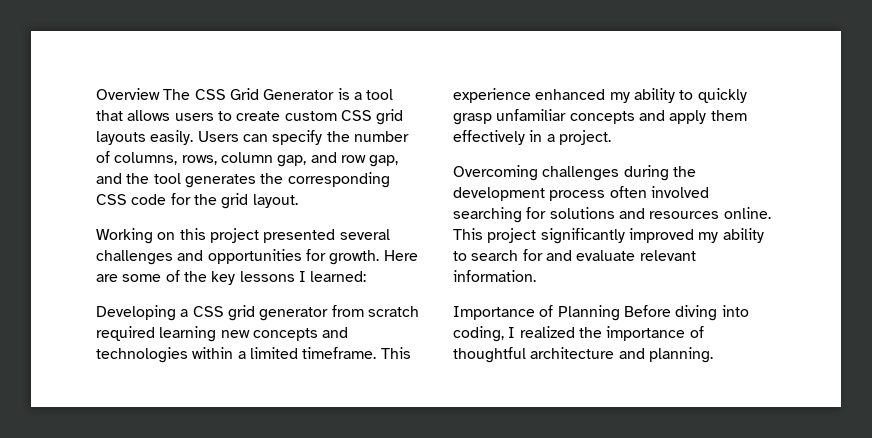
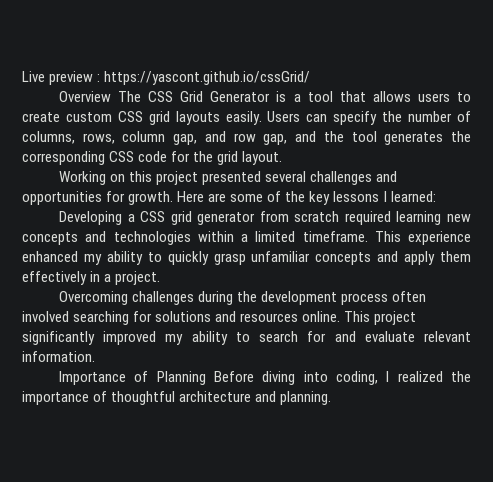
(96, 94) none -> [22,71,311,85] Live preview : https://yascont.github.io/cssGrid/ //

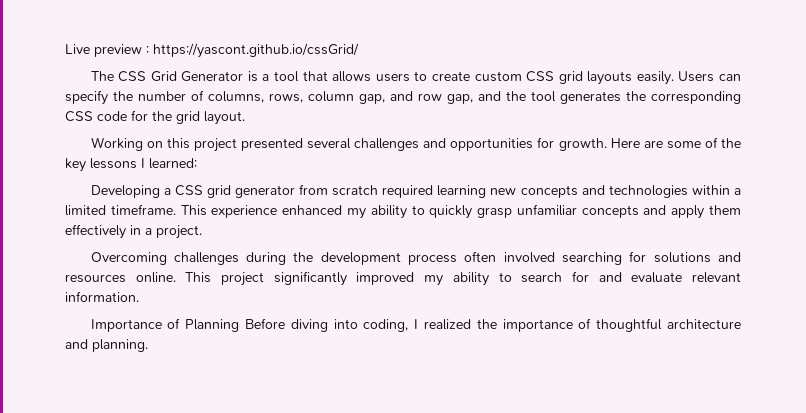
[59,91,112,102] Overview -> (359, 50) none

